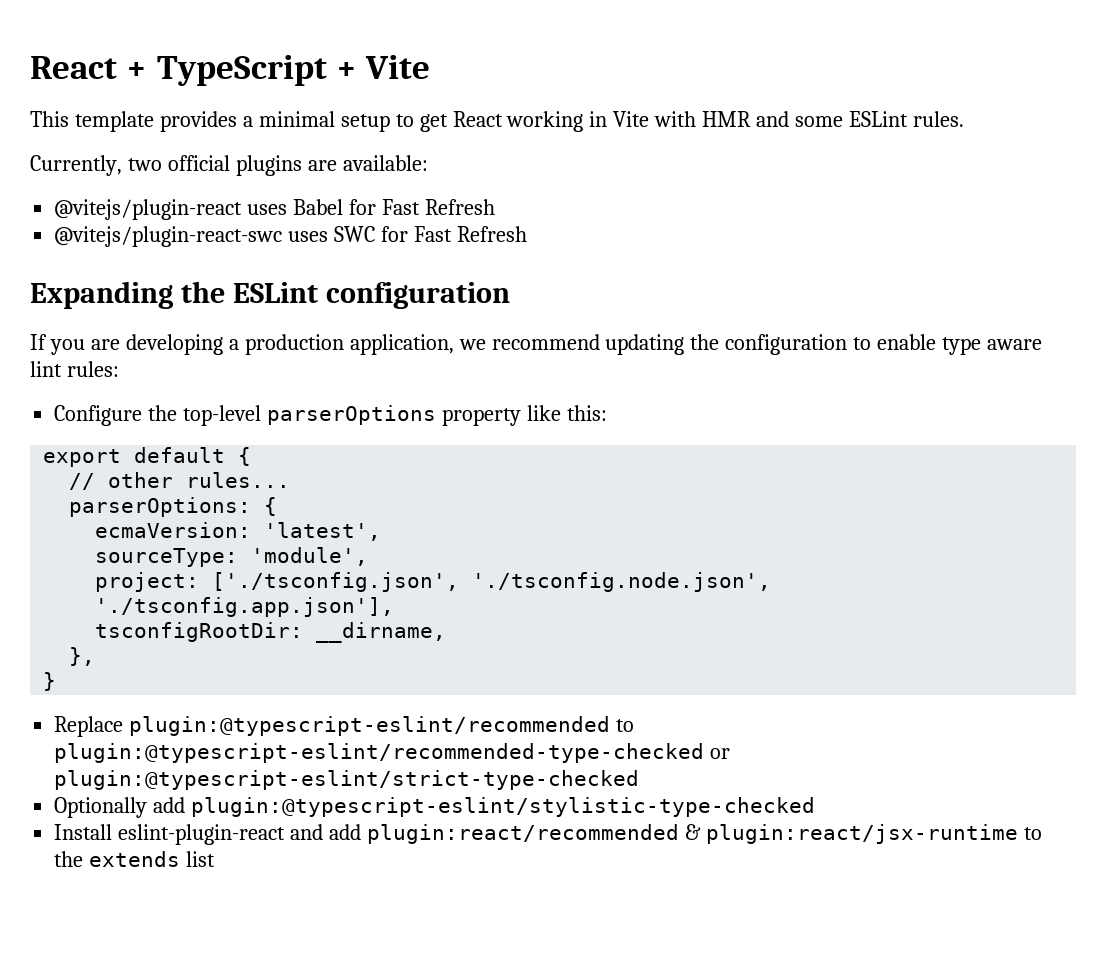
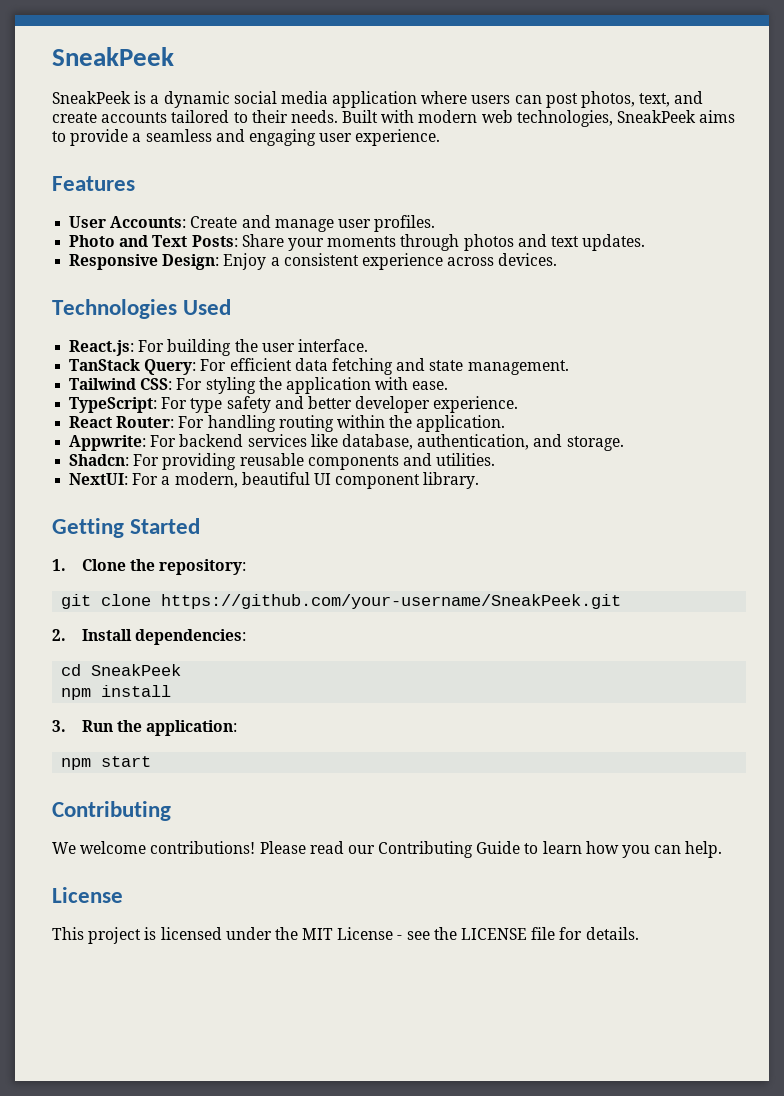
[30,55,431,86] [30,111,964,132] [30,155,428,176] [54,199,495,220] [54,226,527,247] [30,281,510,309] [30,334,1043,355] [30,361,119,377] [54,405,607,426] [43,447,252,467] [69,472,291,490] [69,497,278,517] [95,522,382,541] [95,547,369,567] [95,572,772,592] [95,597,395,617] [95,622,447,643] [69,647,96,666] [43,672,57,691] [54,716,635,737] [54,743,731,763] [54,770,640,790] [54,797,816,818] [54,824,1042,845] [54,851,216,867] React + TypeScript + Vite // This template provides a minimal setup to get React working in Vite with HMR and some ESLint rules. // Currently, two official plugins are available: // @vitejs/plugin-react uses Babel for Fast Refresh // @vitejs/plugin-react-swc uses SWC for Fast Refresh // Expanding the ESLint configuration // If you are developing a production application, we recommend updating the configuration to enable type aware lint rules: // Configure the top-level parserOptions property like this: // export default { // // other rules... // parserOptions: { // ecmaVersion: 'latest', // sourceType: 'module', // project: ['./tsconfig.json', './tsconfig.node.json', './tsconfig.app.json'], // tsconfigRootDir: __dirname, // }, // } // Replace plugin:@typescript-eslint/recommended to plugin:@typescript-eslint/recommended-type-checked or plugin:@typescript-eslint/strict-type-checked // Optionally add plugin:@typescript-eslint/stylistic-type-checked // Install eslint-plugin-react and add plugin:react/recommended & plugin:react/jsx-runtime to the extends list -> [52,47,174,66] [52,91,704,108] [52,110,736,127] [52,129,441,146] [52,176,135,191] [69,215,436,232] [69,234,646,251] [69,253,558,270] [52,299,232,319] [69,339,368,356] [69,358,569,375] [69,377,449,394] [69,396,519,413] [69,415,506,432] [69,434,624,451] [69,453,496,470] [69,472,480,489] [52,518,201,538] [52,559,247,575] [61,594,622,609] [52,629,247,645] [61,664,182,676] [61,685,172,700] [52,720,238,736] [61,756,152,770] [52,801,171,821] [52,841,723,858] [52,887,123,903] [52,927,639,944] SneakPeek // SneakPeek is a dynamic social media application where users can post photos, text, and create accounts tailored to their needs. Built with modern web technologies, SneakPeek aims to provide a seamless and engaging user experience. // Features // User Accounts: Create and manage user profiles. // Photo and Text Posts: Share your moments through photos and text updates. // Responsive Design: Enjoy a consistent experience across devices. // Technologies Used // React.js: For building the user interface. // TanStack Query: For efficient data fetching and state management. // Tailwind CSS: For styling the application with ease. // TypeScript: For type safety and better developer experience. // React Router: For handling routing within the application. // Appwrite: For backend services like database, authentication, and storage. // Shadcn: For providing reusable components and utilities. // NextUI: For a modern, beautiful UI component library. // Getting Started // 1. Clone the repository: // git clone https://github.com/your-username/SneakPeek.git // 2. Install dependencies: // cd SneakPeek // npm install // 3. Run the application: // npm start // Contributing // We welcome contributions! Please read our Contributing Guide to learn how you can help. // License // This project is licensed under the MIT License - see the LICENSE file for details.

